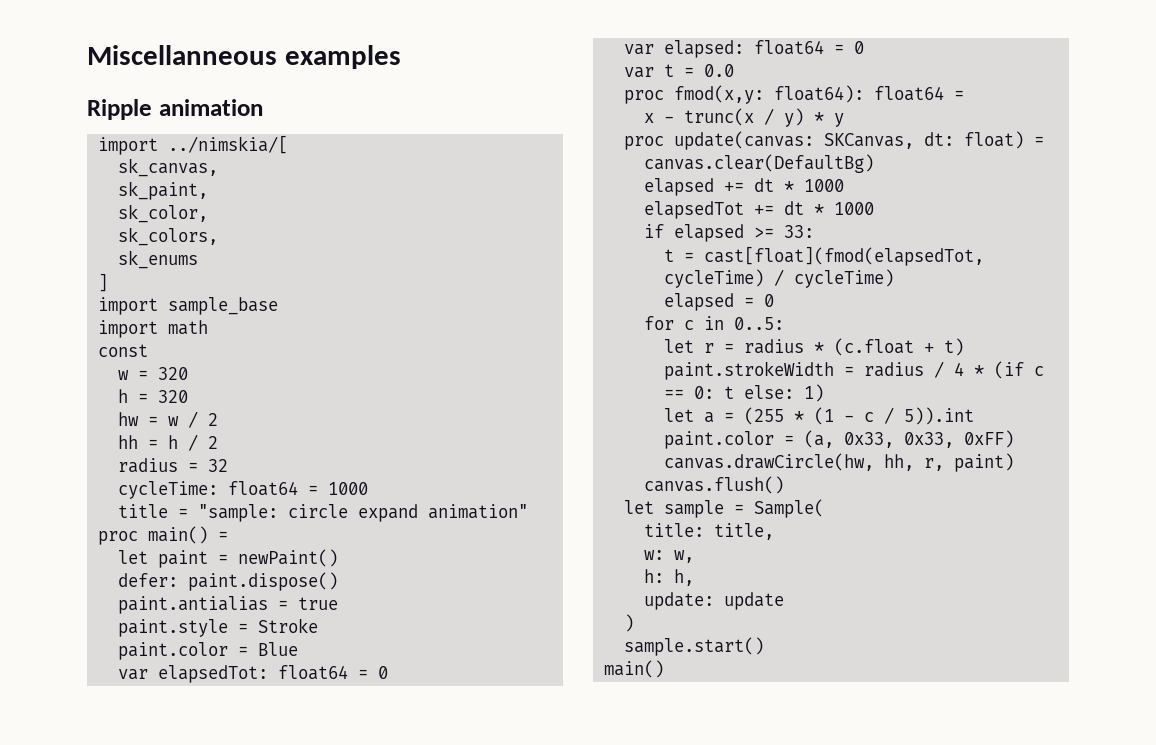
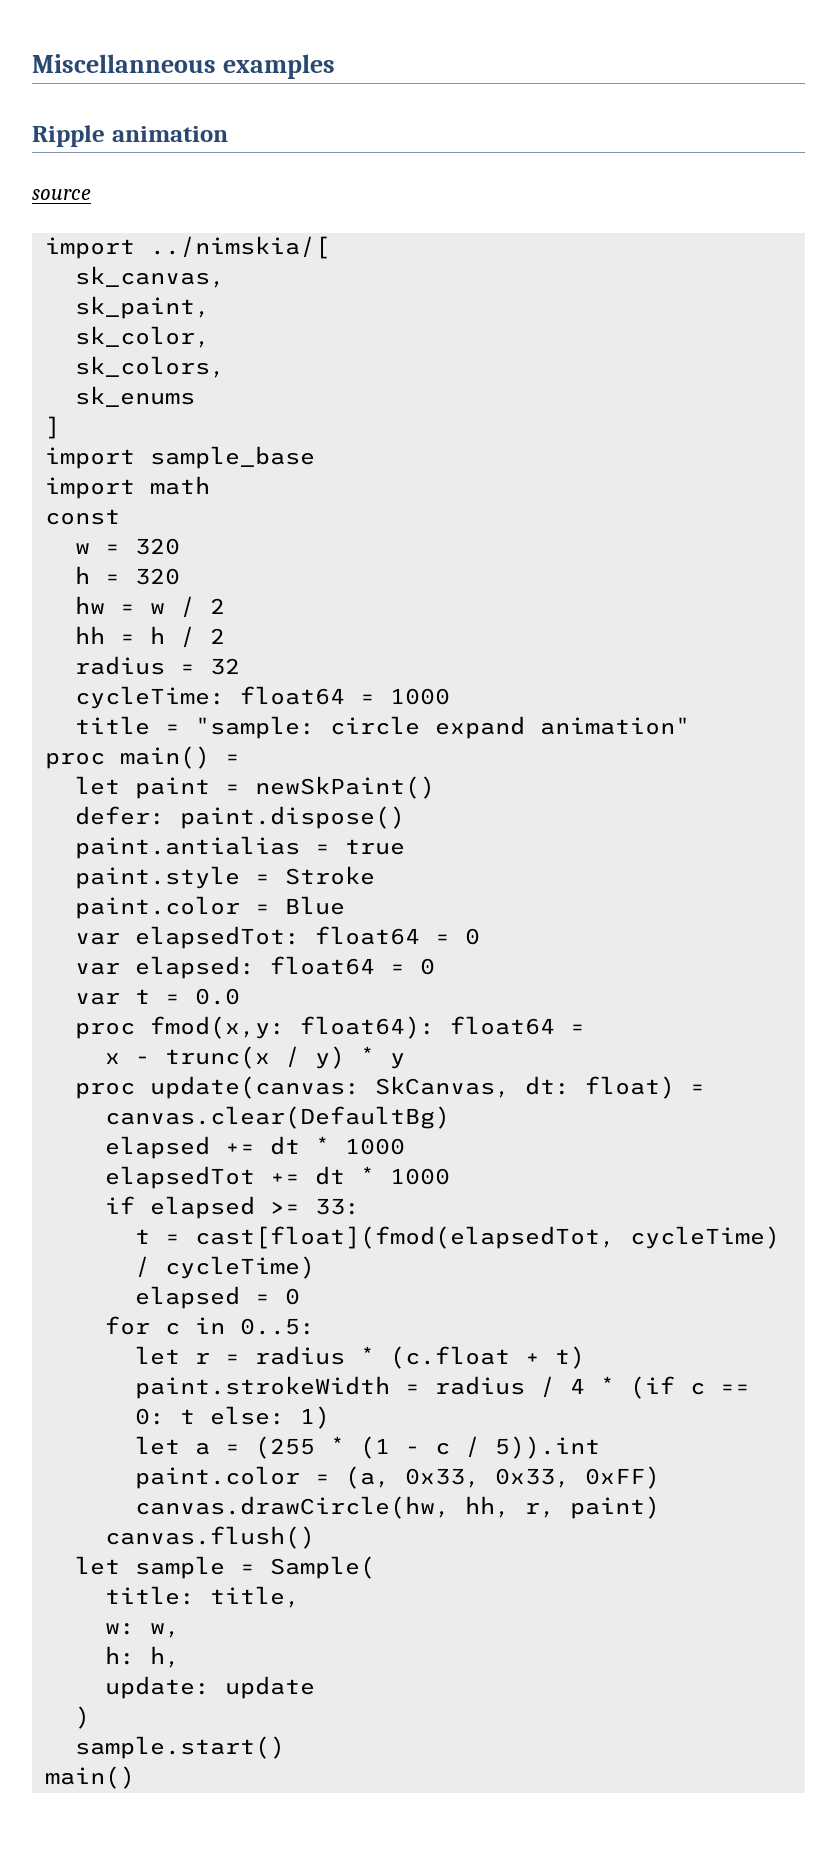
(263, 107) none -> [32,189,91,200] // source
[238,549,339,567] newPaint() -> [255,776,436,799] newSkPaint()
[824,133,915,149] SKCanvas, -> [375,1076,511,1098] SkCanvas,

